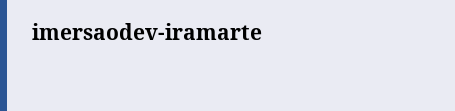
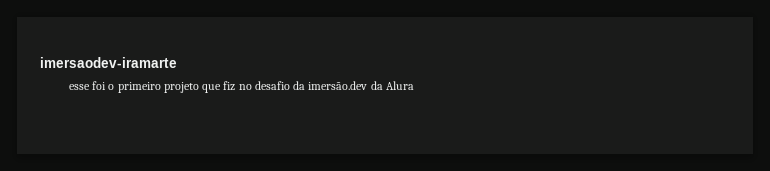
(262, 31) none -> [68,81,414,93] // esse foi o primeiro projeto que fiz no desafio da imersão.dev da Alura

